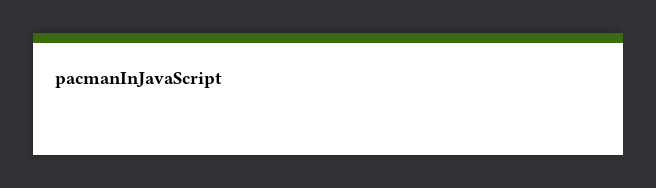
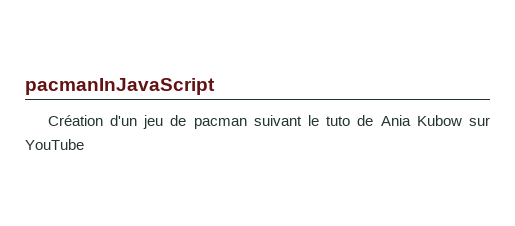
(222, 80) none -> [47,115,491,129] [25,139,84,150] // Création d'un jeu de pacman suivant le tuto de Ania Kubow sur YouTube

